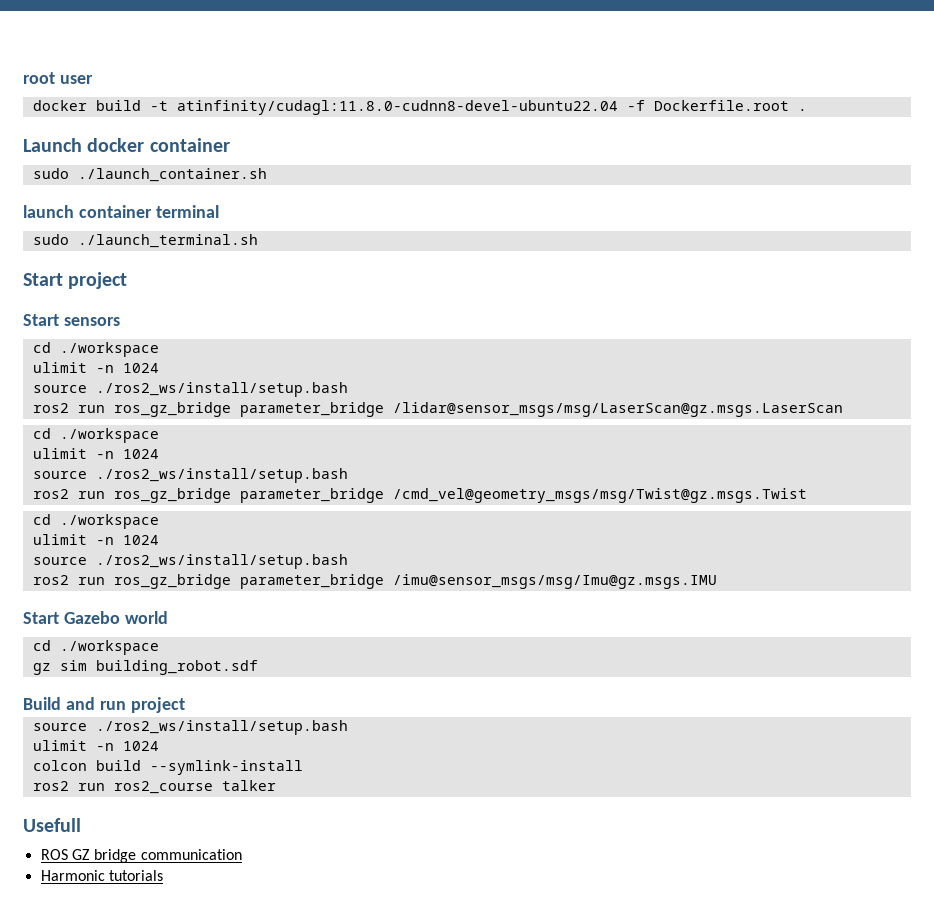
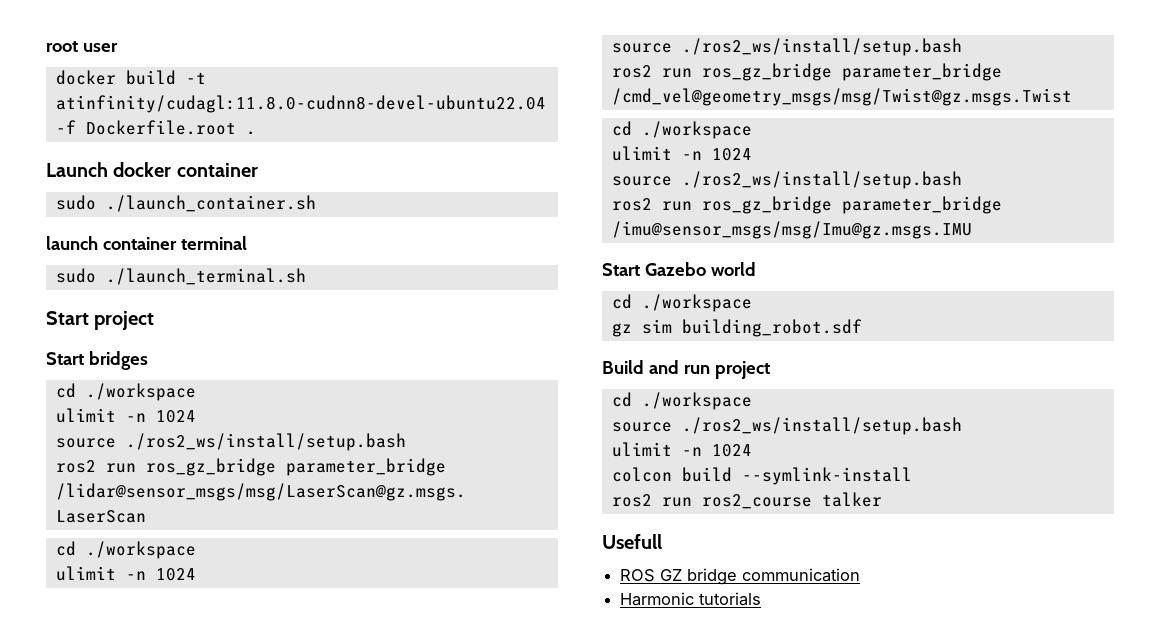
[63,317,120,326] sensors -> [88,351,148,370] bridges
(185, 705) none -> [611,392,752,410] // cd ./workspace

